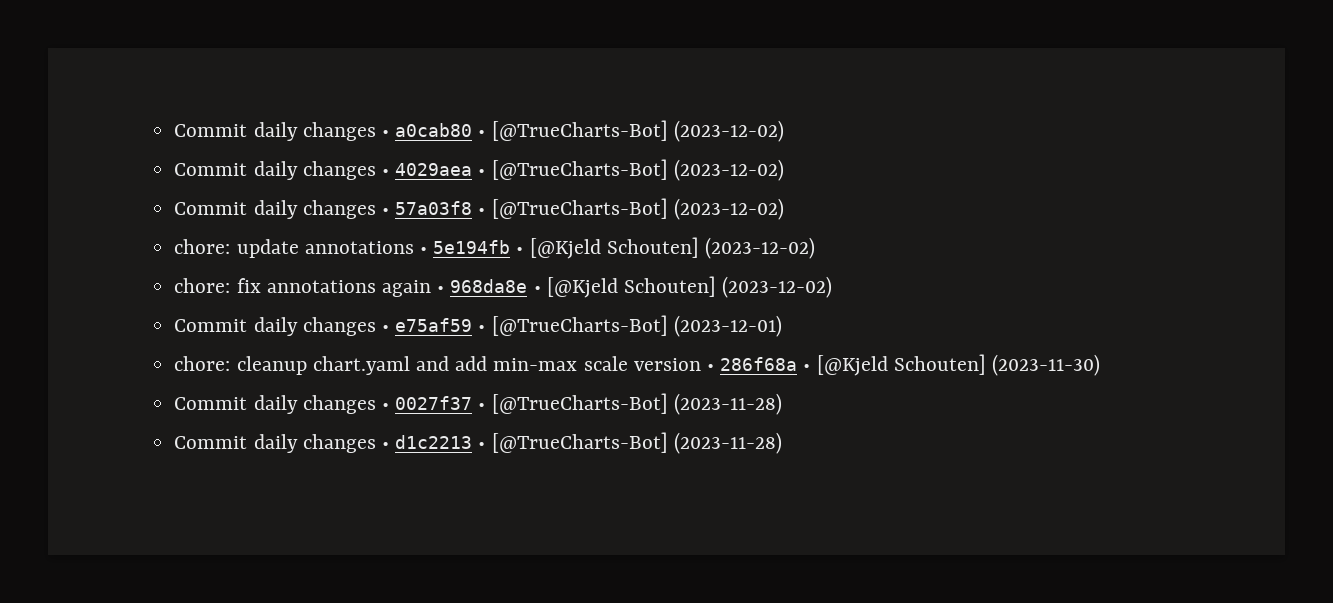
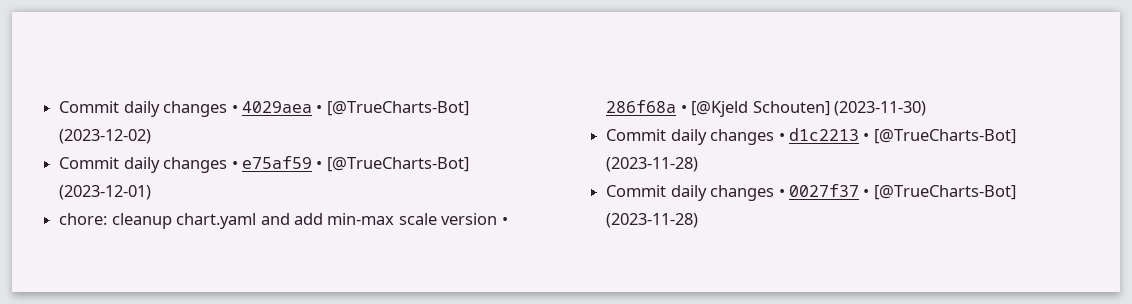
[174,120,784,142] [174,159,784,181] [174,198,784,220] [174,237,815,259] [174,276,716,298] Commit daily changes • a0cab80 • [@TrueCharts-Bot] (2023-12-02) // Commit daily changes • 4029aea • [@TrueCharts-Bot] (2023-12-02) // Commit daily changes • 57a03f8 • [@TrueCharts-Bot] (2023-12-02) // chore: update annotations • 5e194fb • [@Kjeld Schouten] (2023-12-02) // chore: fix annotations again • 968da8e • [@Kjeld Schouten] -> [59,101,469,117] Commit daily changes • 4029aea • [@TrueCharts-Bot]
[395,396,473,410] 0027f37 -> [788,128,859,141] d1c2213
[395,435,473,449] d1c2213 -> [788,184,859,197] 0027f37

